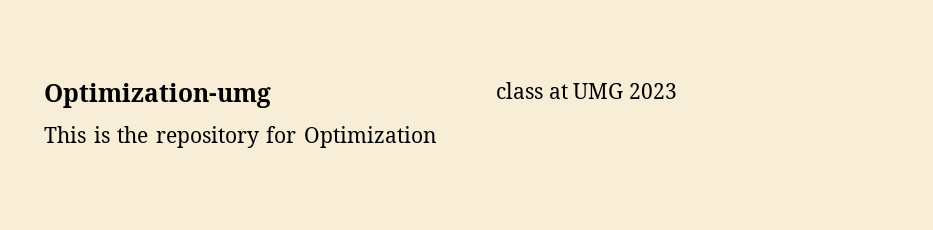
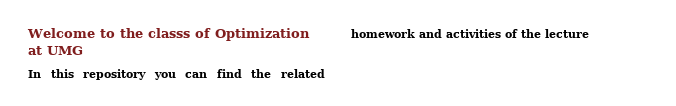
[44,83,271,108] [44,126,437,148] [496,82,678,99] Optimization-umg // This is the repository for Optimization class at UMG 2023 -> [27,28,310,41] [28,46,83,55] [28,69,326,80] [351,29,589,38] Welcome to the classs of Optimization at UMG // In this repository you can find the related homework and activities of the lecture

